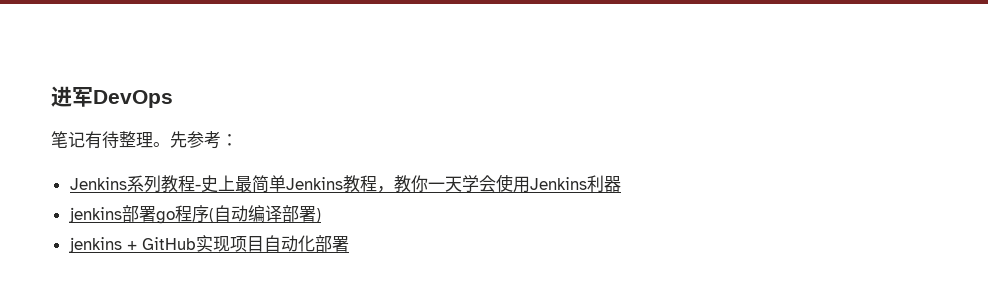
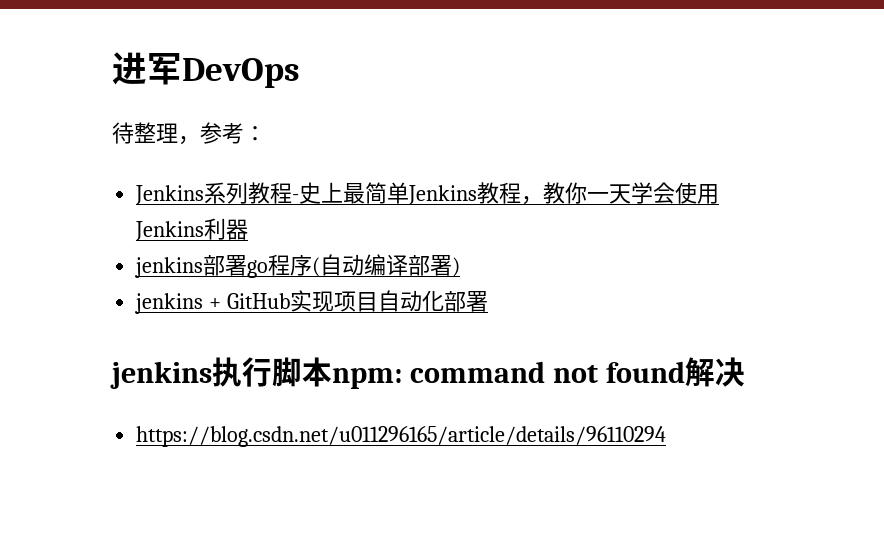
[51,131,187,149] 笔记有待整理。先 -> [112,122,200,145] 待整理，
(349, 244) none -> [110,357,745,389] [136,426,667,447] // jenkins执行脚本npm: command not found解决 // https://blog.csdn.net/u011296165/article/details/96110294

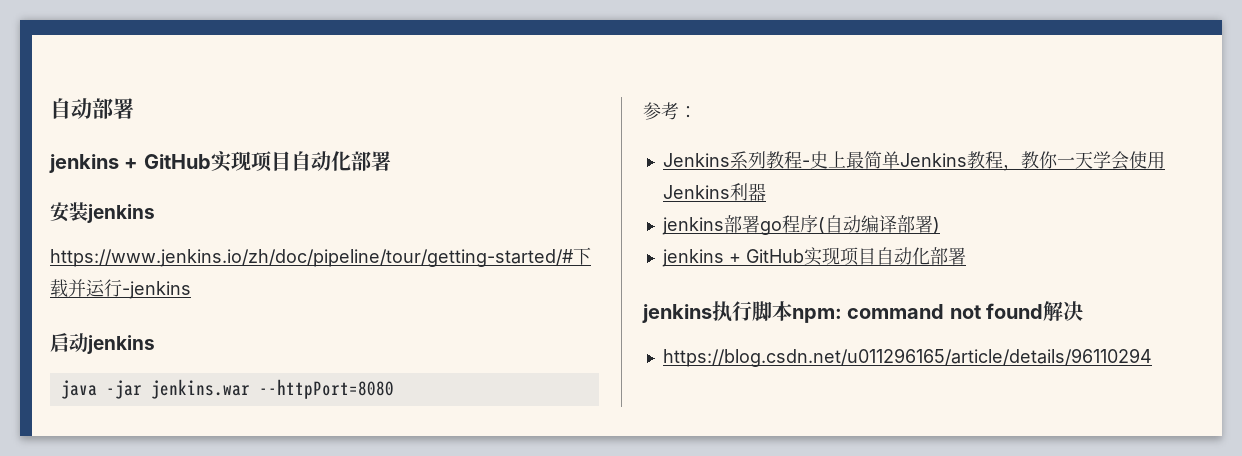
[112,52,300,88] [112,122,200,145] 进军DevOps // 待整理， -> [50,98,134,119] [49,151,391,173] [50,202,155,223] [50,247,591,267] [50,279,191,299] [50,333,155,354] [60,379,394,399] 自动部署 // jenkins + GitHub实现项目自动化部署 // 安装jenkins // https://www.jenkins.io/zh/doc/pipeline/tour/getting-started/#下载并运行-jenkins // 启动jenkins // java -jar jenkins.war --httpPort=8080 //

